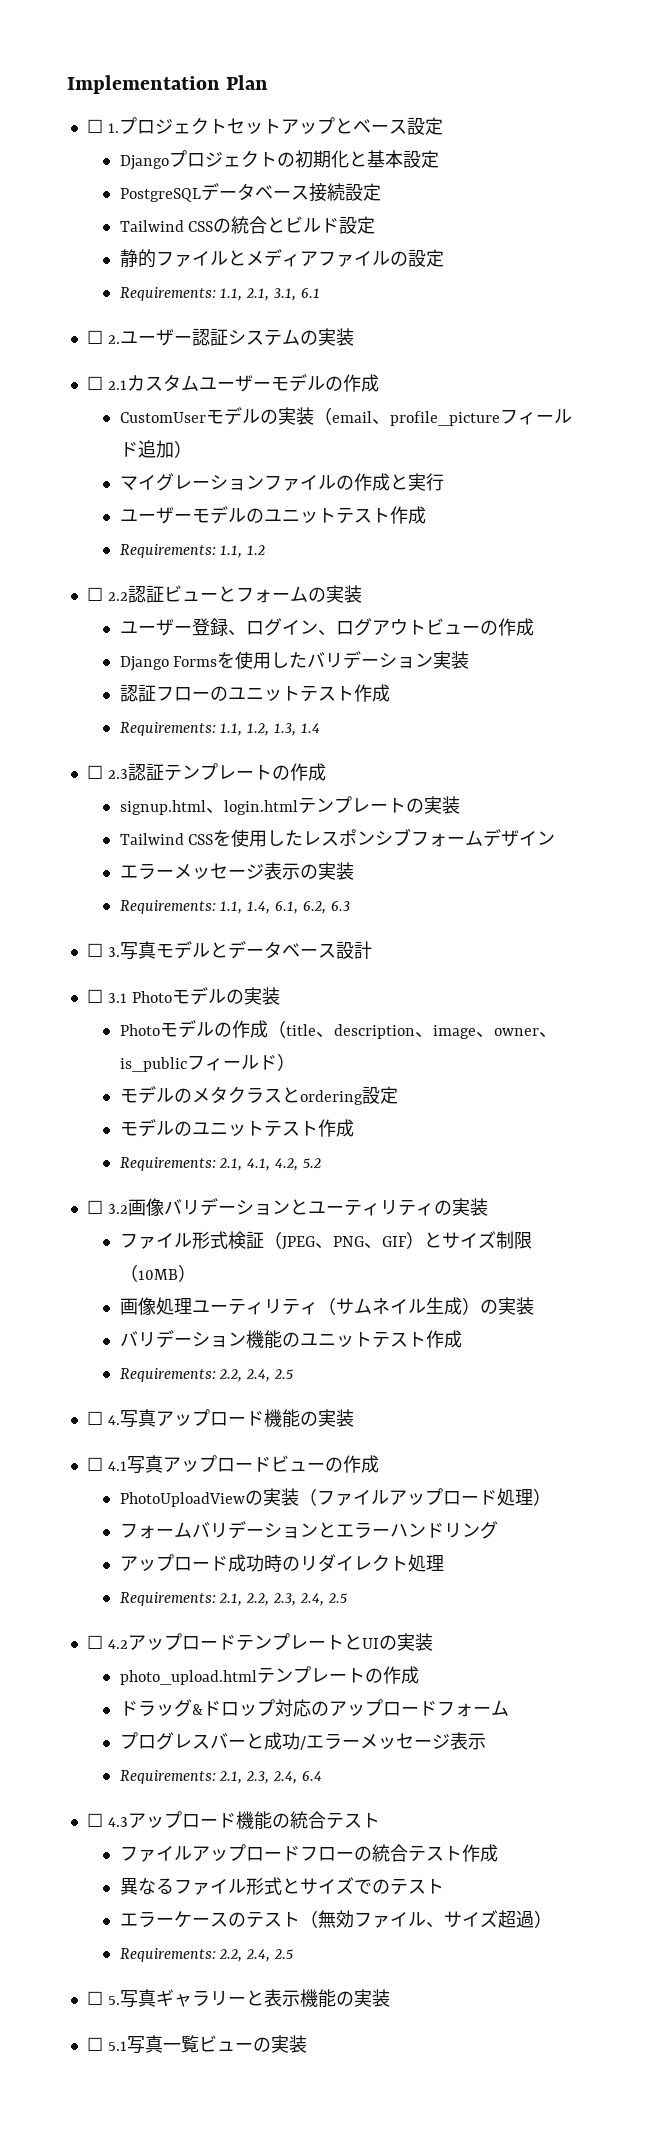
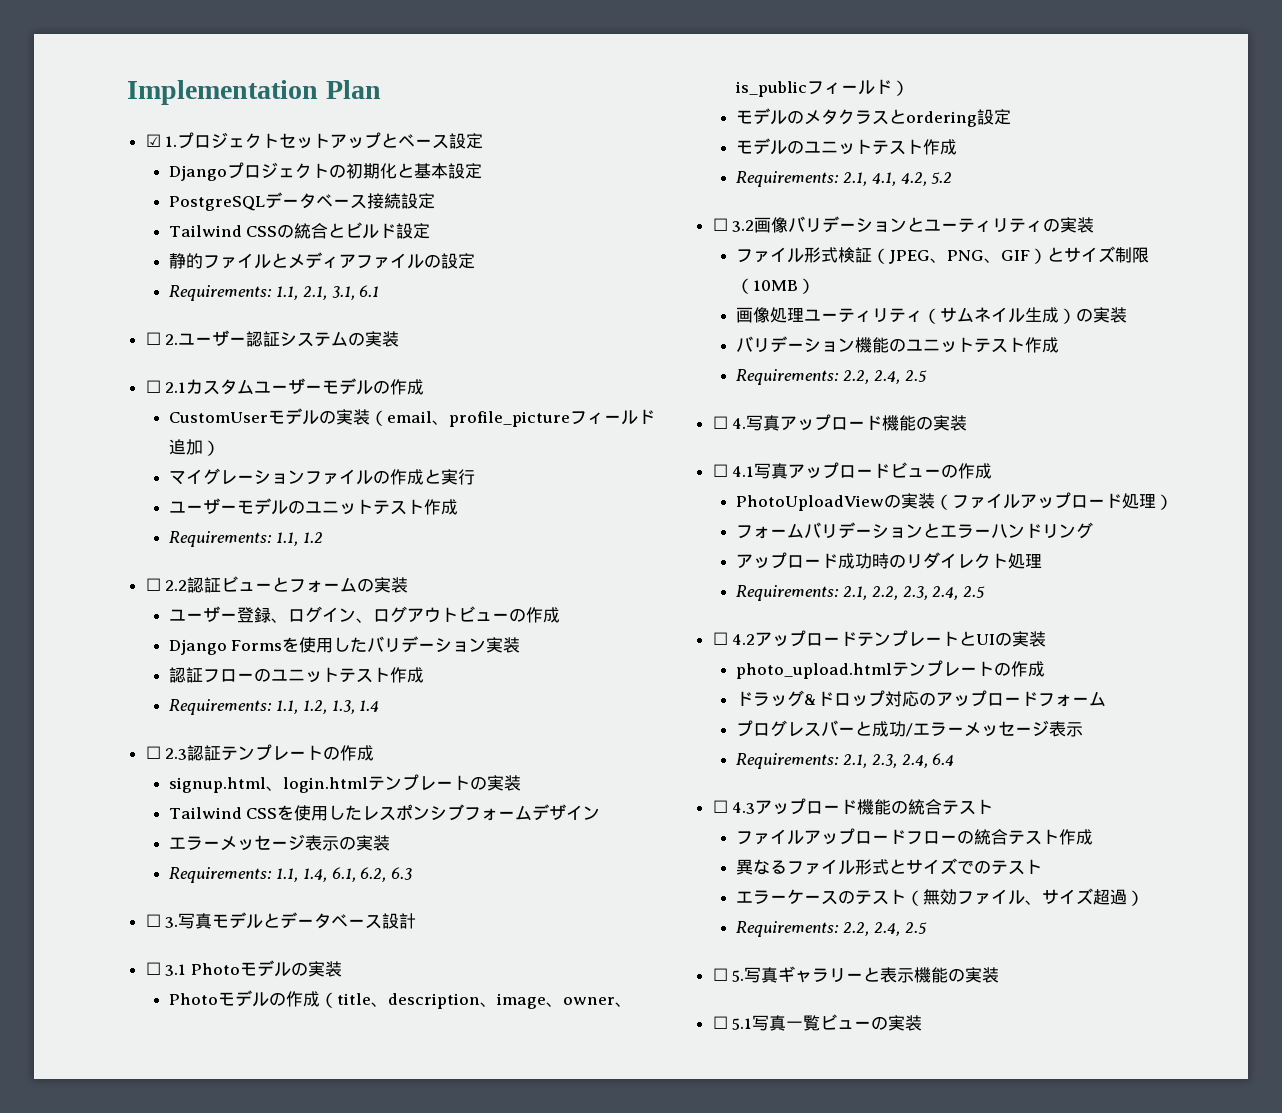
[86,119,103,133] ☐ -> [145,134,161,147] ☑

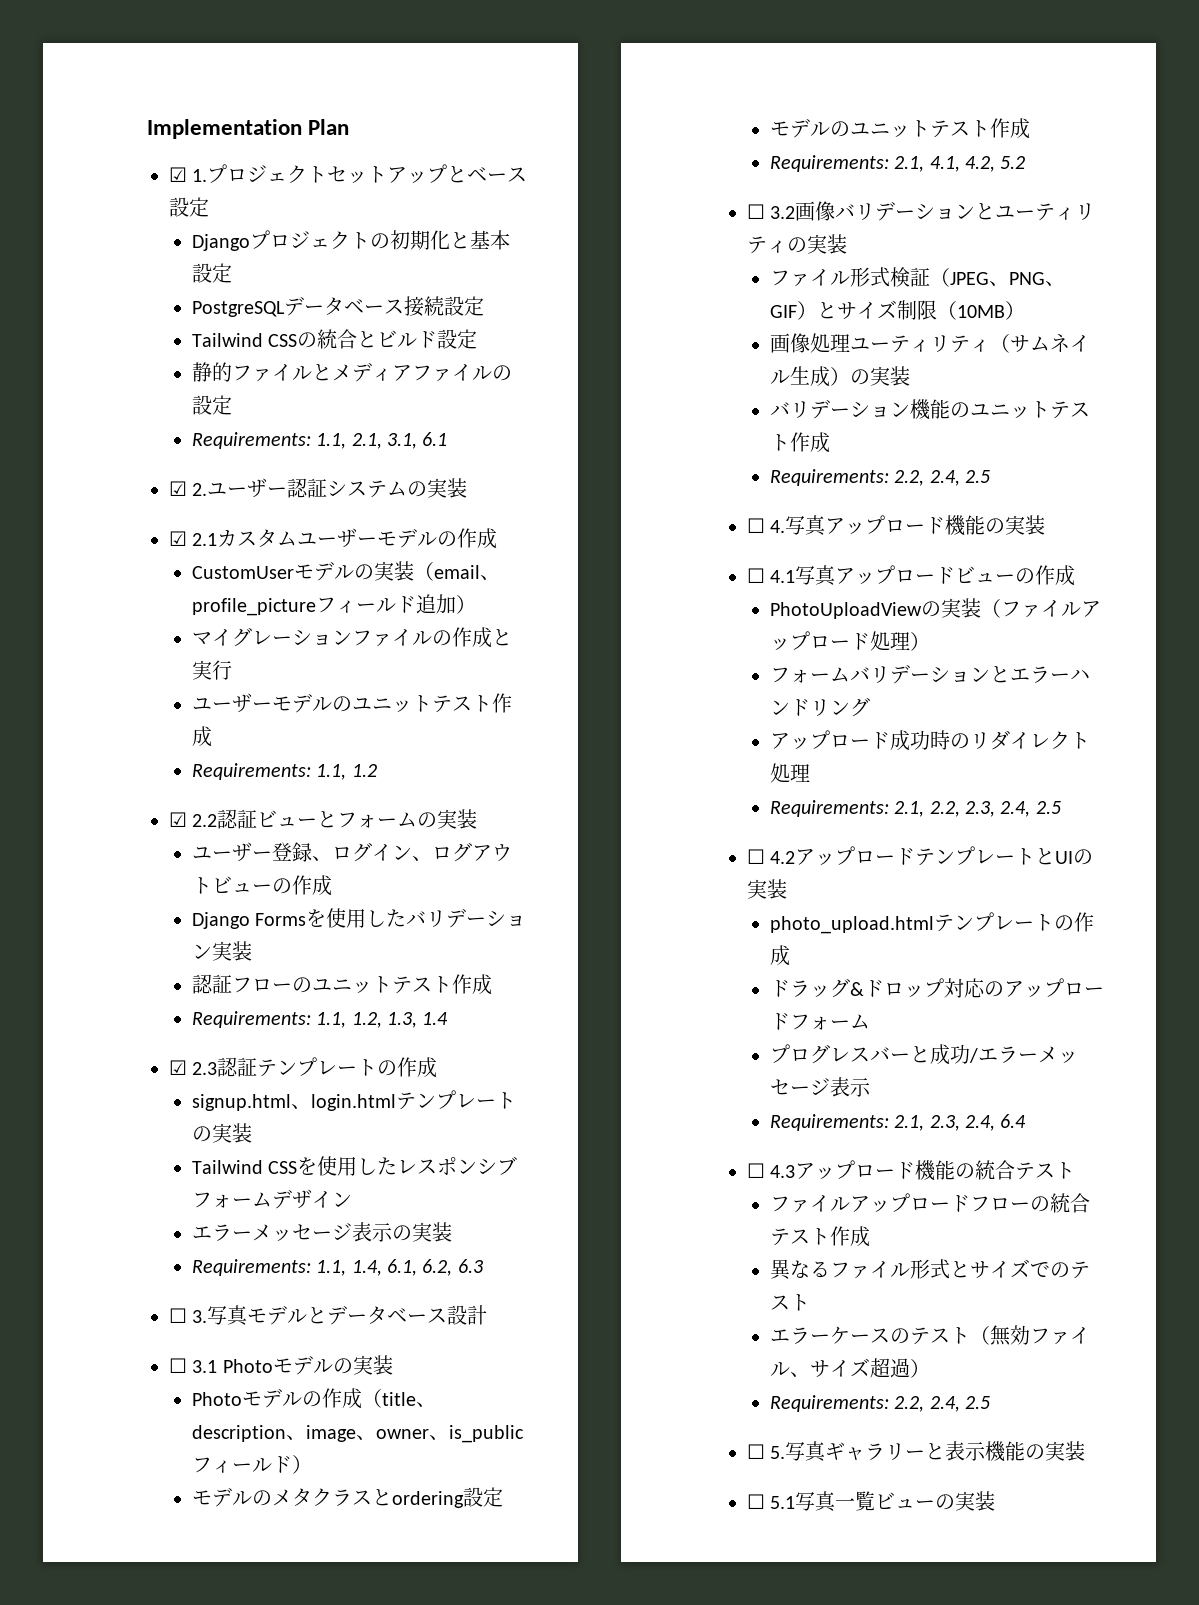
[145,332,161,345] ☐ -> [169,481,187,496] ☑
[145,380,161,393] ☐ -> [169,531,187,546] ☑
[145,578,161,591] ☐ -> [169,812,187,827] ☑
[145,746,161,759] ☐ -> [169,1060,187,1075] ☑

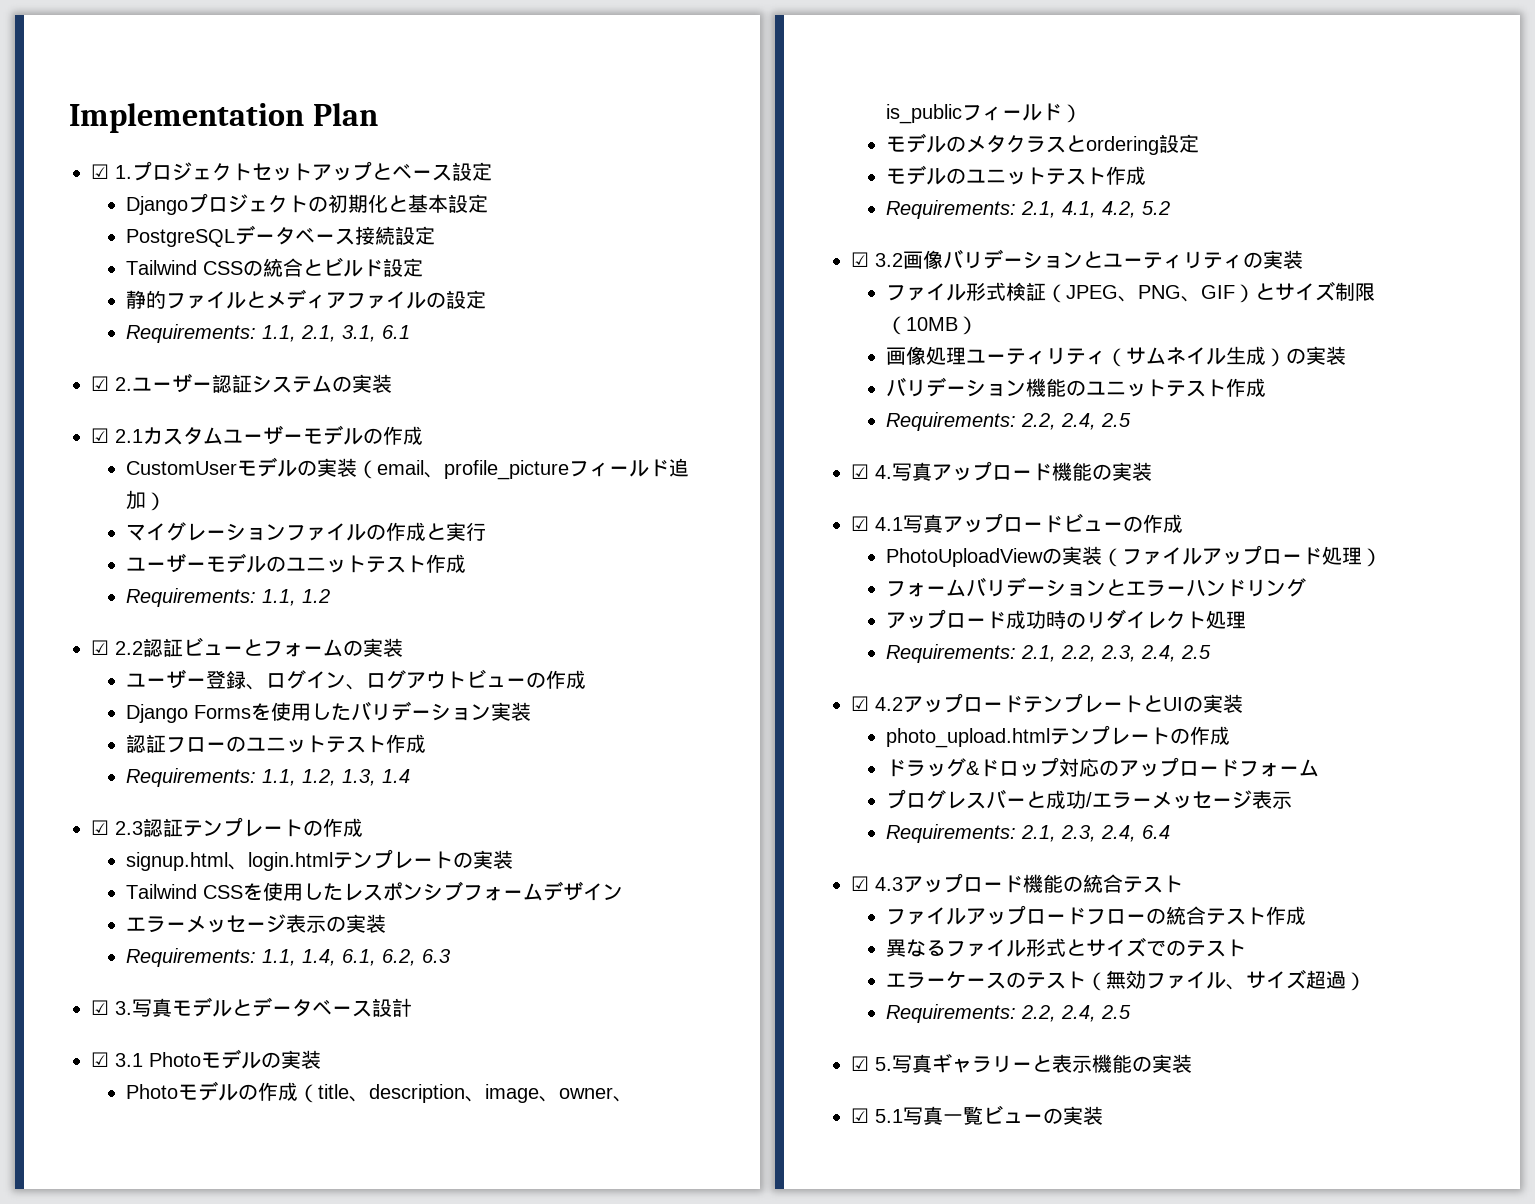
[169,1308,187,1323] ☐ -> [91,1000,109,1015] ☑
[169,1358,187,1373] ☐ -> [91,1052,109,1067] ☑
[747,204,765,219] ☐ -> [851,252,869,267] ☑
[747,518,765,533] ☐ -> [851,464,869,479] ☑
[747,568,765,583] ☐ -> [851,516,869,531] ☑
[747,849,765,864] ☐ -> [851,696,869,711] ☑
[747,1163,765,1178] ☐ -> [851,876,869,891] ☑
[747,1444,765,1459] ☐ -> [851,1056,869,1071] ☑
[747,1494,765,1509] ☐ -> [851,1108,869,1123] ☑

